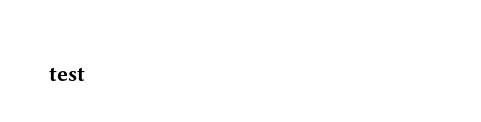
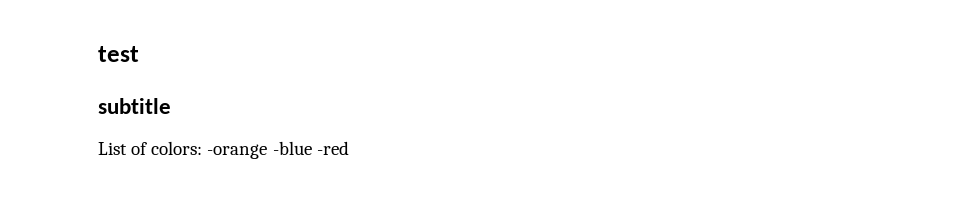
(85, 74) none -> [98,98,171,114] [98,141,349,159] // subtitle // List of colors: -orange -blue -red

